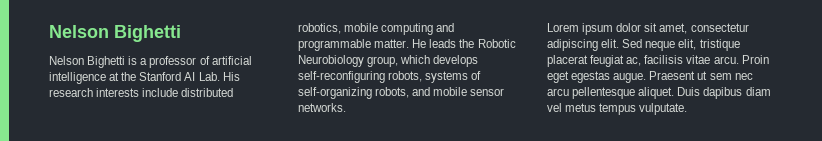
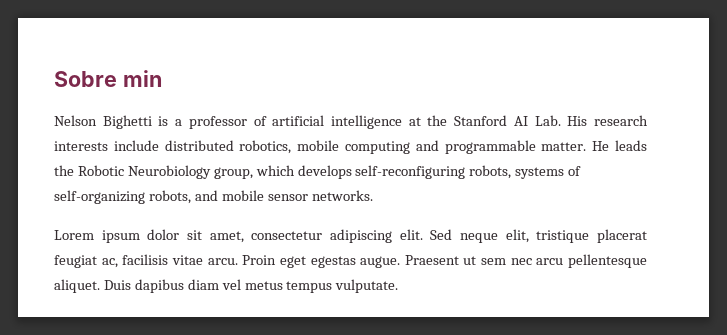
[49,25,181,42] Nelson Bighetti -> [54,70,162,87] Sobre min

